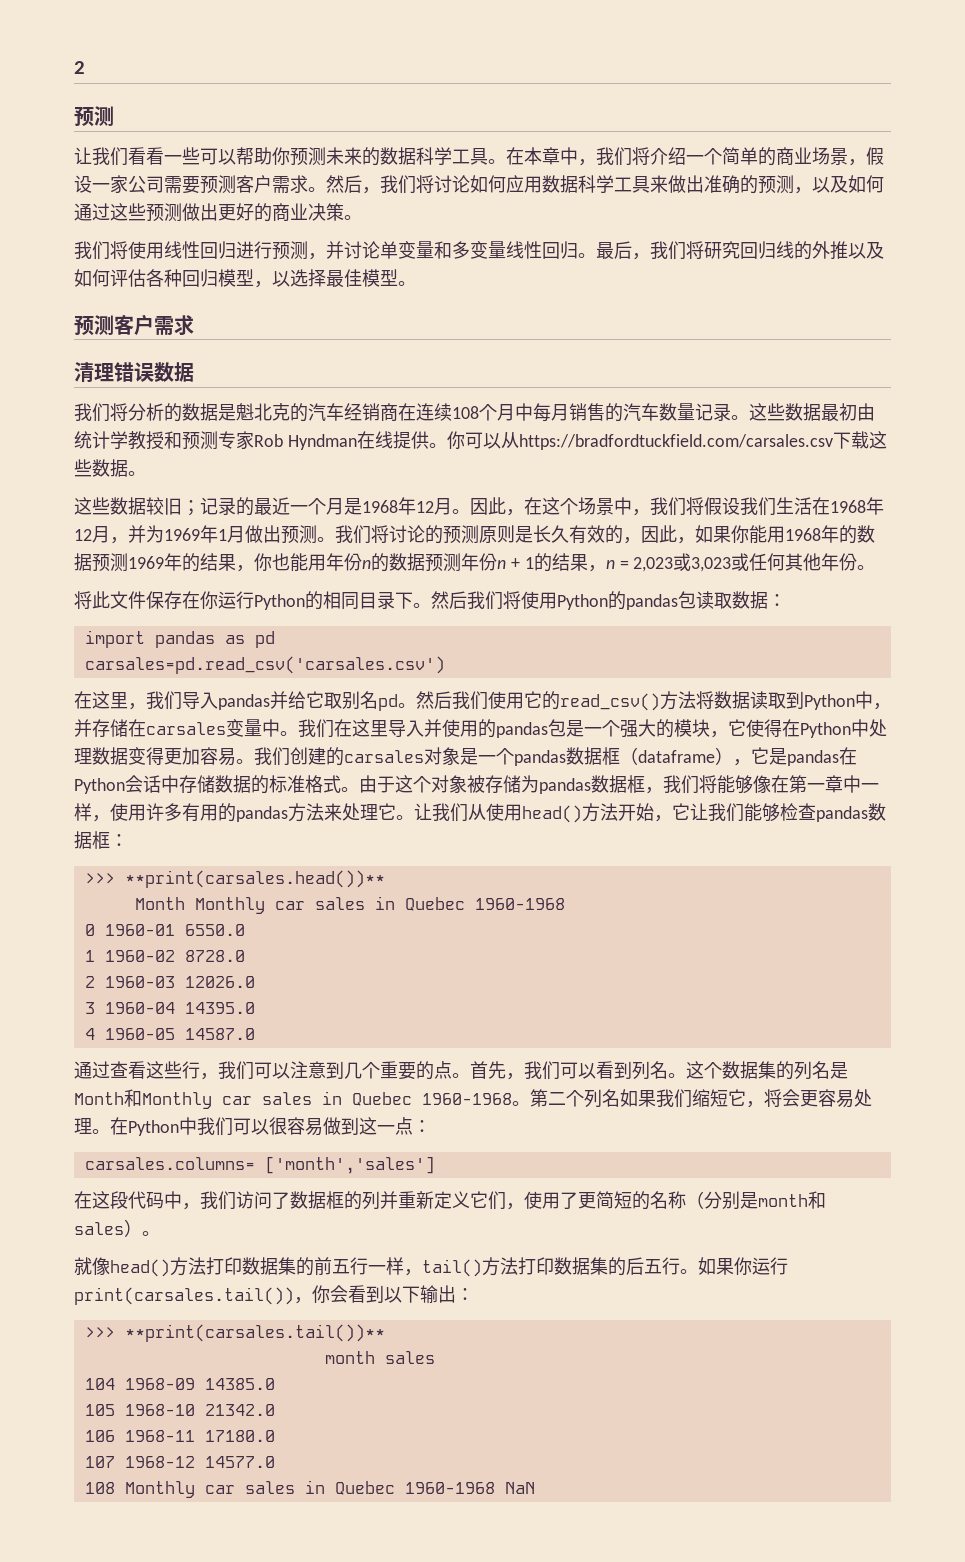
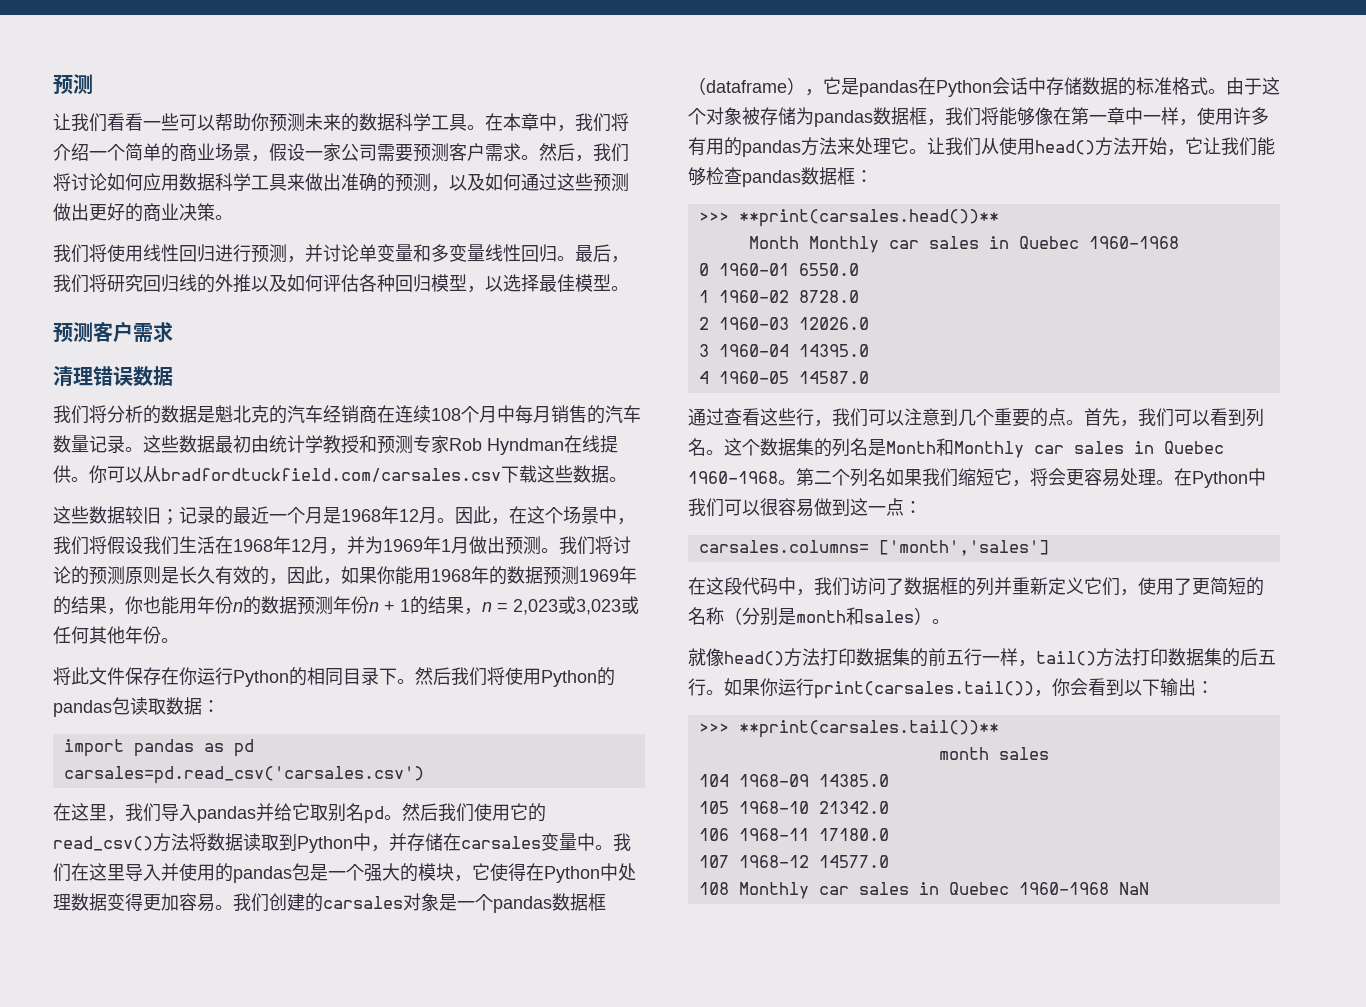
[74,61,85,74] 2 // -> (53, 84) none
[518,434,833,450] https://bradfordtuckfield.com/carsales.csv -> [161,468,501,482] bradfordtuckfield.com/carsales.csv

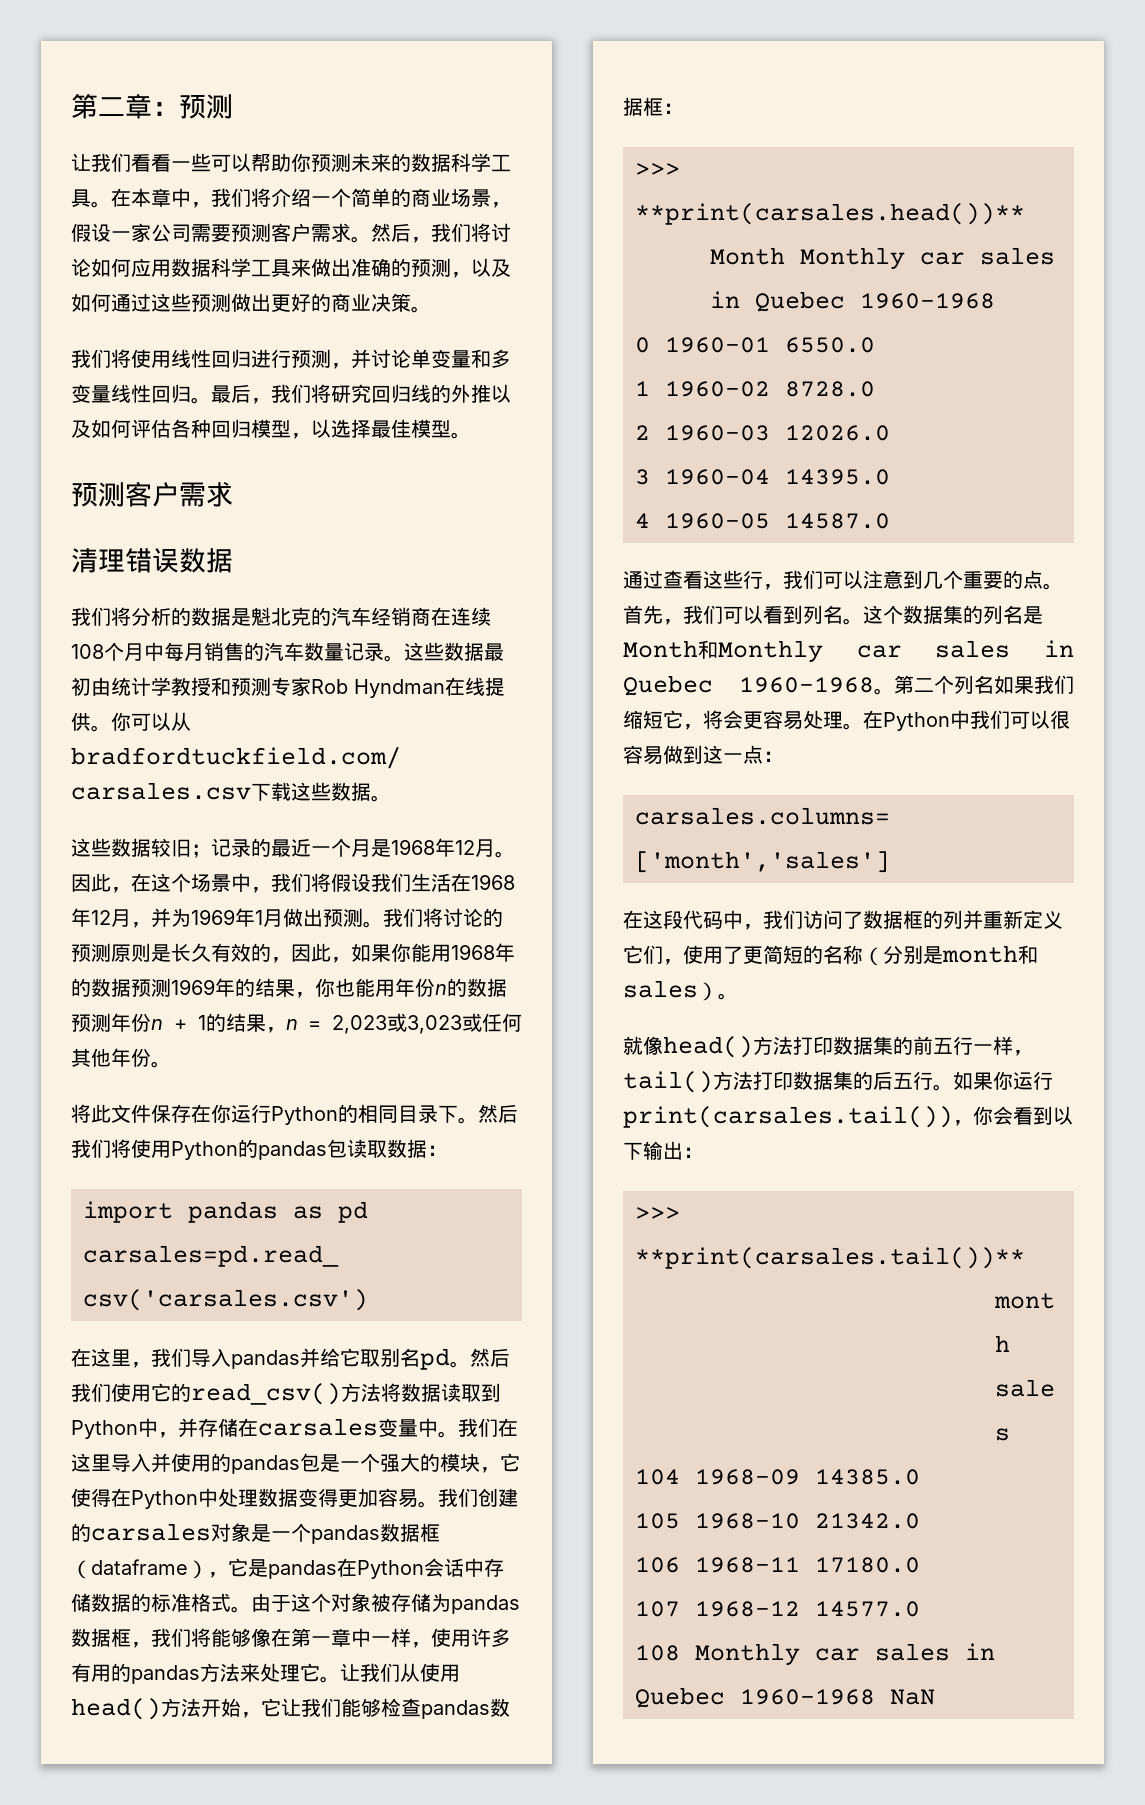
(53, 84) none -> [71,93,179,119] 第二章：

